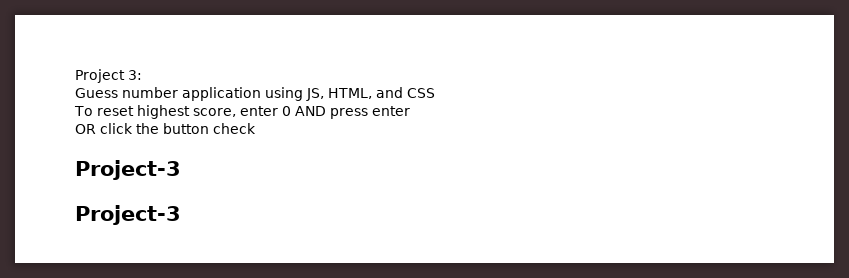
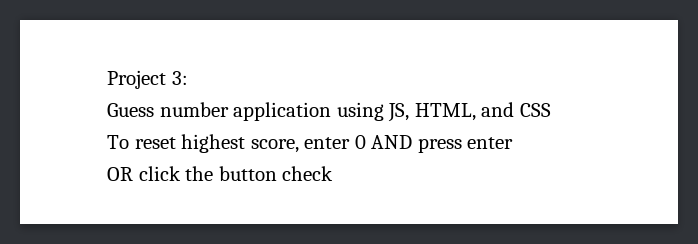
[75,160,181,180] [75,205,181,225] // Project-3 // Project-3 -> (334, 173) none

